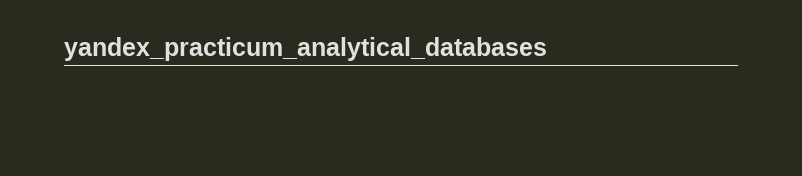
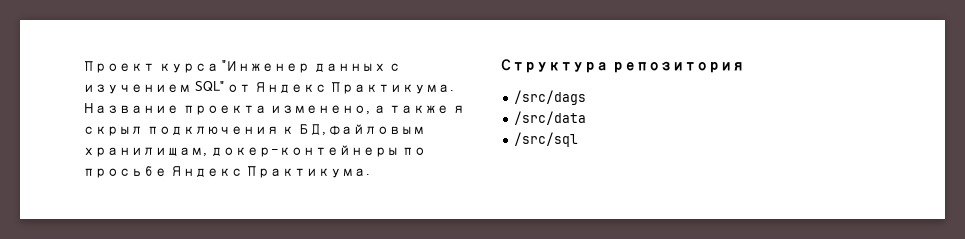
[64,37,547,61] yandex_practicum_analytical_databases -> [83,60,402,73] [83,81,455,94] [83,103,465,115] [83,124,426,136] [83,145,427,157] [83,166,371,178] [500,59,744,73] [514,90,587,105] [514,111,587,125] [514,132,579,147] Проект курса "Инженер данных с изучением SQL" от Яндекс Практикума. Название проекта изменено, а также я скрыл подключения к БД, файловым хранилищам, докер-контейнеры по просьбе Яндекс Практикума. // Структура репозитория // /src/dags // /src/data // /src/sql

